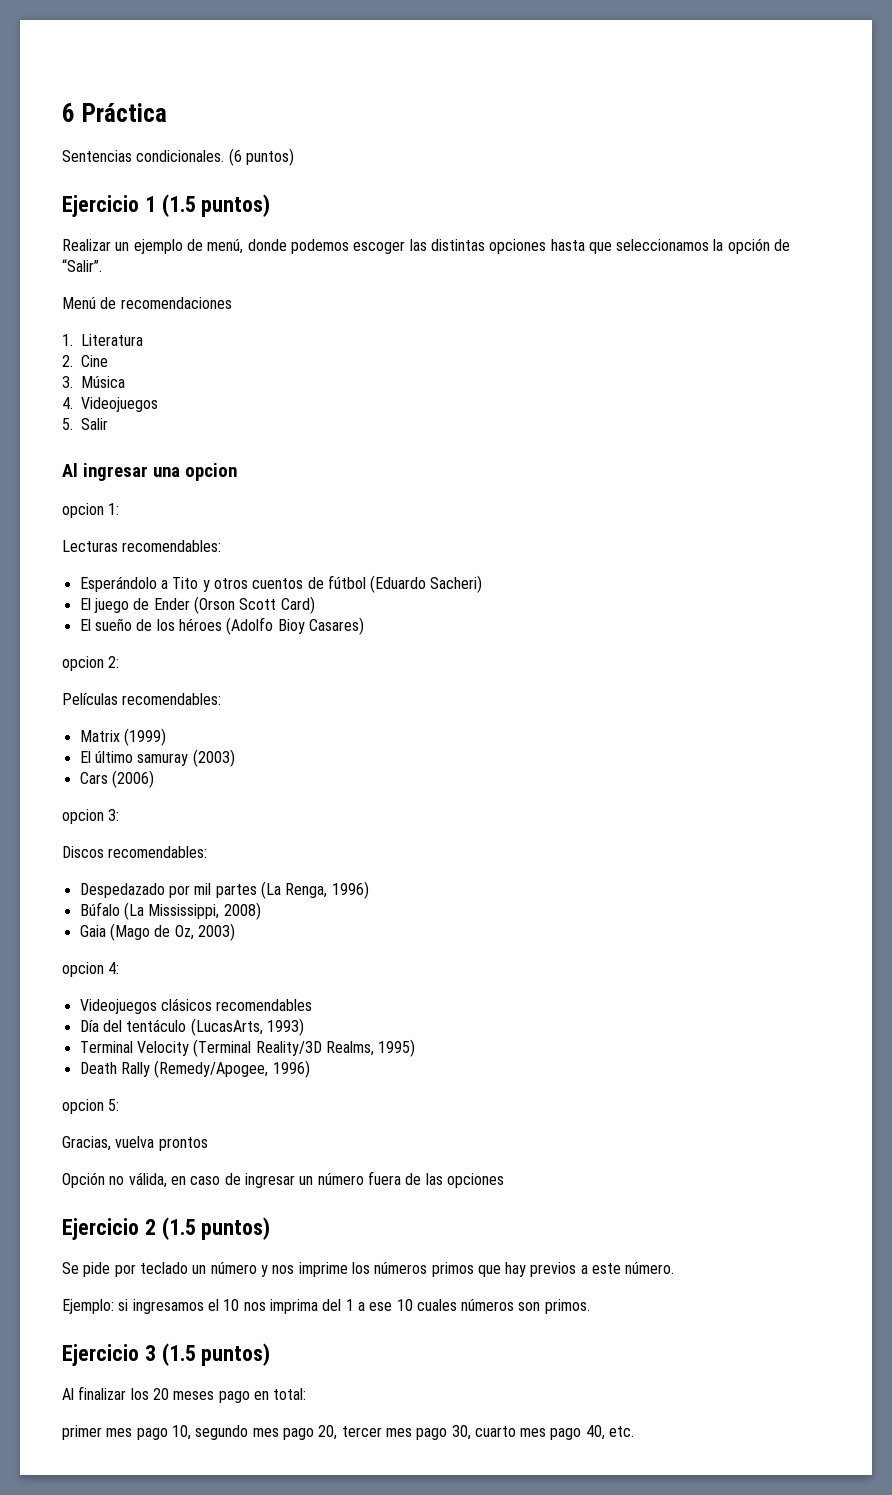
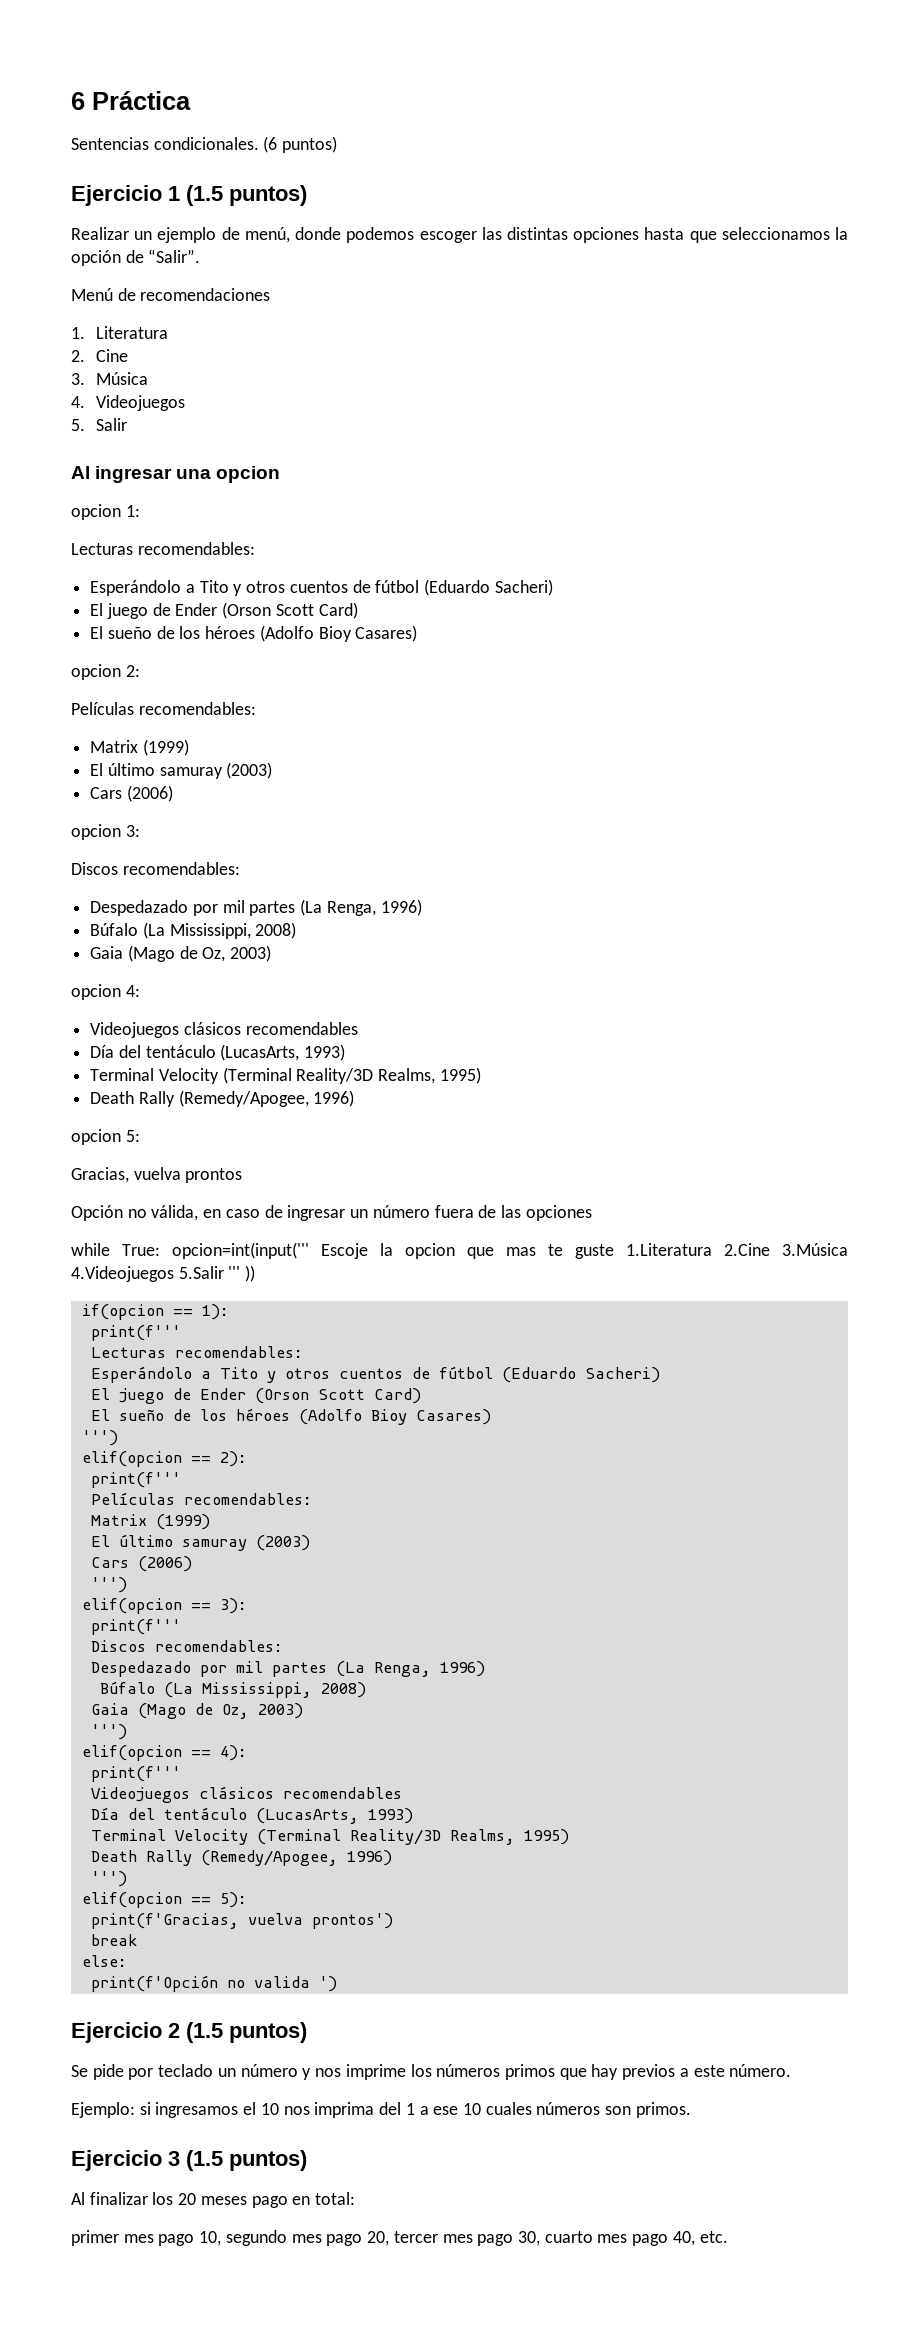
(504, 1180) none -> [71,1242,848,1259] [71,1265,256,1282] [81,1304,229,1320] [90,1325,181,1341] [90,1346,303,1358] [90,1366,660,1383] [90,1388,421,1404] [90,1408,491,1425] [81,1430,118,1446] [81,1451,247,1467] [90,1472,181,1488] [90,1492,312,1505] [90,1514,210,1530] [90,1534,310,1551] [90,1556,192,1572] [90,1577,127,1593] [81,1598,247,1614] [90,1619,181,1635] [90,1640,283,1652] [90,1661,485,1677] [99,1681,366,1698] [90,1703,303,1719] [90,1724,127,1740] [81,1745,247,1761] [90,1766,181,1782] [90,1786,402,1803] [90,1807,413,1824] [90,1829,569,1845] [90,1850,392,1866] [90,1871,127,1887] [81,1892,247,1908] [90,1913,393,1929] [90,1934,138,1946] [81,1955,127,1967] [90,1975,337,1992] // while True: opcion=int(input(''' Escoje la opcion que mas te guste 1.Literatura 2.Cine 3.Música 4.Videojuegos 5.Salir ''' )) // if(opcion == 1): // print(f''' // Lecturas recomendables: // Esperándolo a Tito y otros cuentos de fútbol (Eduardo Sacheri) // El juego de Ender (Orson Scott Card) // El sueño de los héroes (Adolfo Bioy Casares) // ''') // elif(opcion == 2): // print(f''' // Películas recomendables: // Matrix (1999) // El último samuray (2003) // Cars (2006) // ''') // elif(opcion == 3): // print(f''' // Discos recomendables: // Despedazado por mil partes (La Renga, 1996) // Búfalo (La Mississippi, 2008) // Gaia (Mago de Oz, 2003) // ''') // elif(opcion == 4): // print(f''' // Videojuegos clásicos recomendables // Día del tentáculo (LucasArts, 1993) // Terminal Velocity (Terminal Reality/3D Realms, 1995) // Death Rally (Remedy/Apogee, 1996) // ''') // elif(opcion == 5): // print(f'Gracias, vuelva prontos') // break // else: // print(f'Opción no valida ')

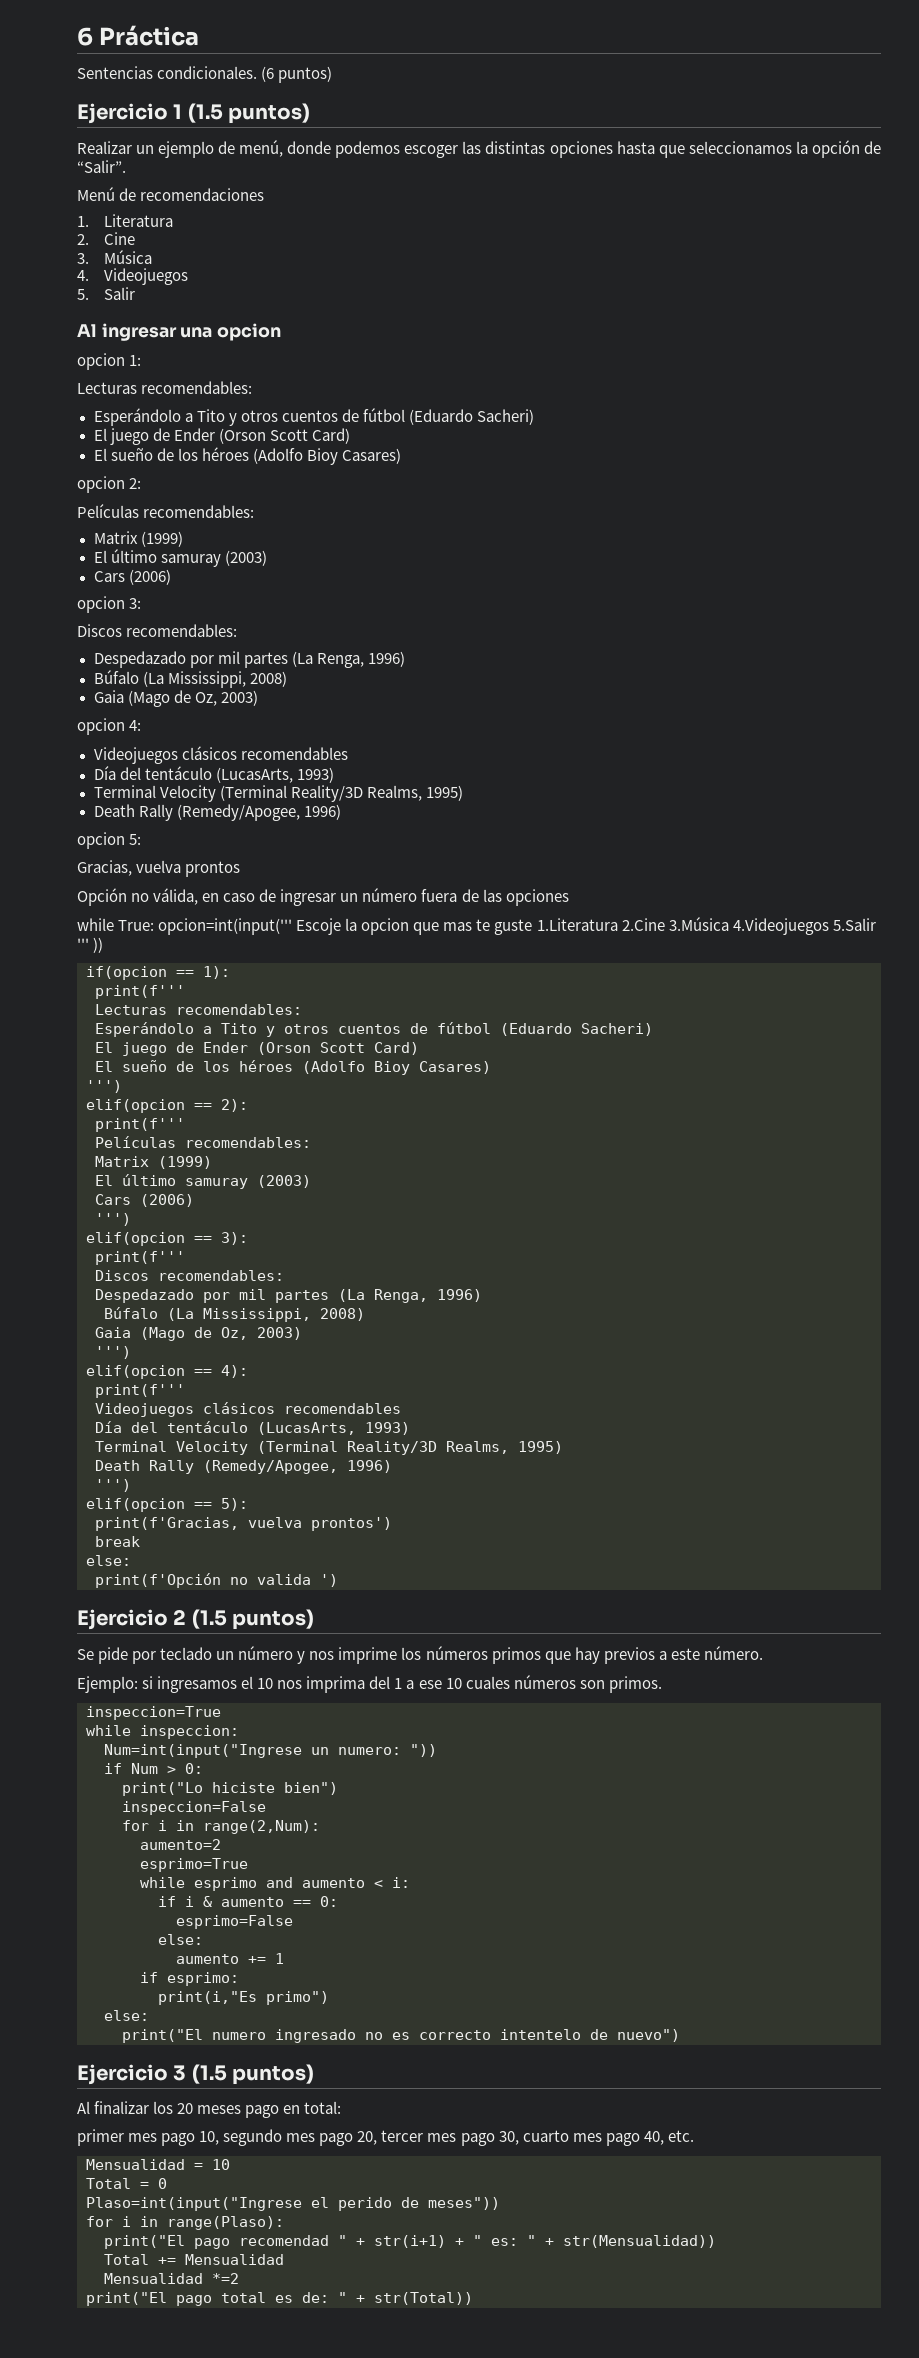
(691, 2110) none -> [86,1706,221,1720] [86,1725,239,1739] [104,1744,437,1758] [104,1763,203,1774] [122,1782,338,1796] [122,1801,266,1815] [122,1820,320,1834] [140,1839,221,1850] [140,1858,248,1872] [140,1877,410,1891] [158,1896,338,1907] [176,1915,293,1929] [158,1934,203,1945] [176,1953,284,1964] [140,1972,239,1986] [158,1991,329,2005] [104,2010,149,2021] [122,2029,680,2043] // inspeccion=True // while inspeccion: // Num=int(input("Ingrese un numero: ")) // if Num > 0: // print("Lo hiciste bien") // inspeccion=False // for i in range(2,Num): // aumento=2 // esprimo=True // while esprimo and aumento < i: // if i & aumento == 0: // esprimo=False // else: // aumento += 1 // if esprimo: // print(i,"Es primo") // else: // print("El numero ingresado no es correcto intentelo de nuevo")
(728, 2237) none -> [86,2159,230,2170] [86,2178,167,2189] [86,2197,500,2211] [86,2216,284,2230] [104,2235,716,2249] [104,2254,284,2265] [104,2273,239,2284] [86,2292,473,2306] // Mensualidad = 10 // Total = 0 // Plaso=int(input("Ingrese el perido de meses")) // for i in range(Plaso): // print("El pago recomendad " + str(i+1) + " es: " + str(Mensualidad)) // Total += Mensualidad // Mensualidad *=2 // print("El pago total es de: " + str(Total))

